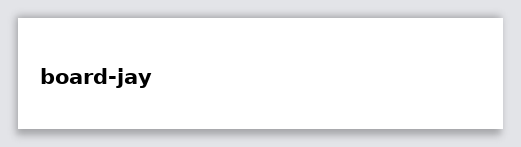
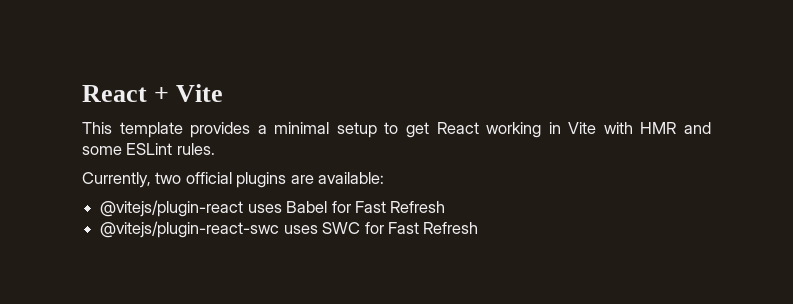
[40,68,152,88] board-jay -> [82,84,224,102] [82,122,711,138] [82,143,215,155] [82,172,385,188] [100,200,446,217] [100,221,479,238] React + Vite // This template provides a minimal setup to get React working in Vite with HMR and some ESLint rules. // Currently, two official plugins are available: // @vitejs/plugin-react uses Babel for Fast Refresh // @vitejs/plugin-react-swc uses SWC for Fast Refresh

